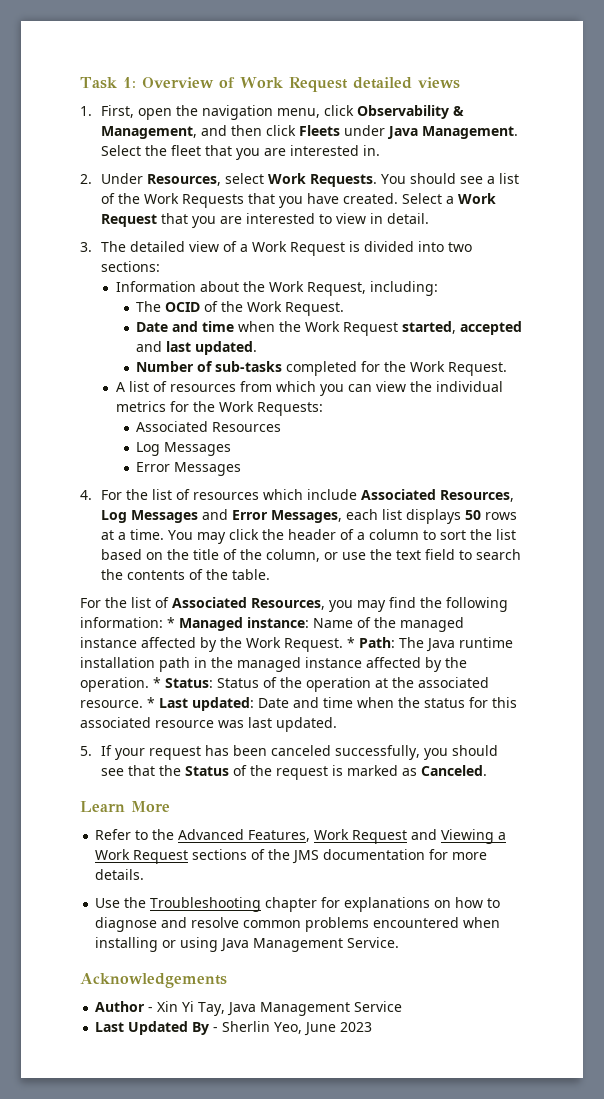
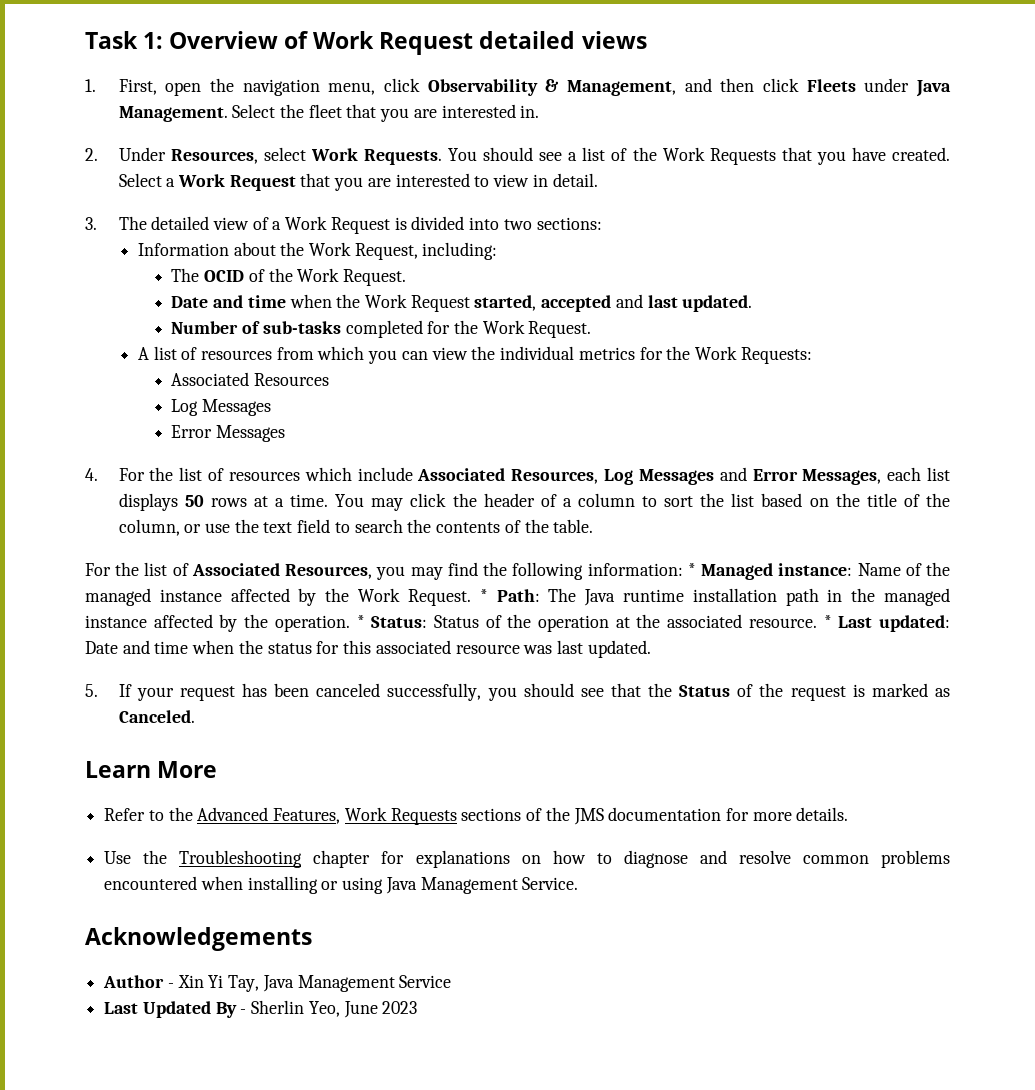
[352,829,507,844] [95,849,189,864] Request and Viewing a Work Request -> [390,808,457,825] Requests

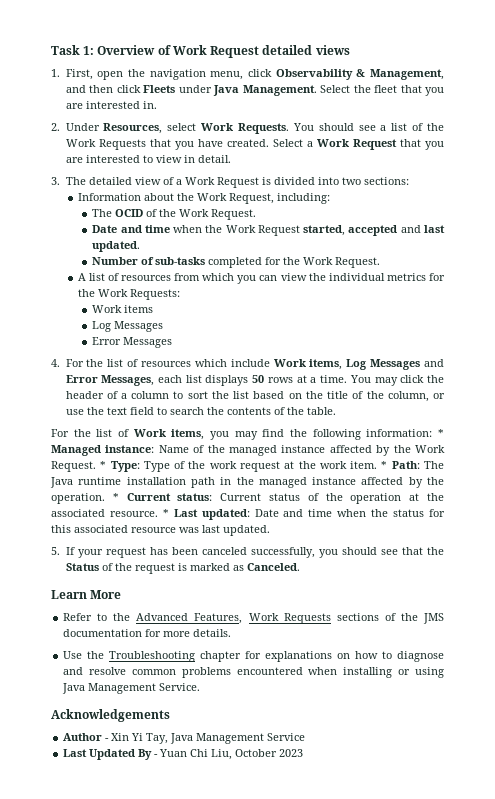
[171,372,330,386] Associated Resources -> [92,305,154,313] Work items
[417,468,599,484] Associated Resources, -> [273,359,343,370] Work items,
[191,563,373,579] Associated Resources, -> [133,429,205,440] Work items,
(488, 595) none -> [110,461,388,472] Type: Type of the work request at the work item. *
[371,615,479,628] Status: Status -> [126,493,300,501] Current status: Current status
[251,1000,378,1018] Sherlin Yeo, June -> [159,749,278,760] Yuan Chi Liu, October

